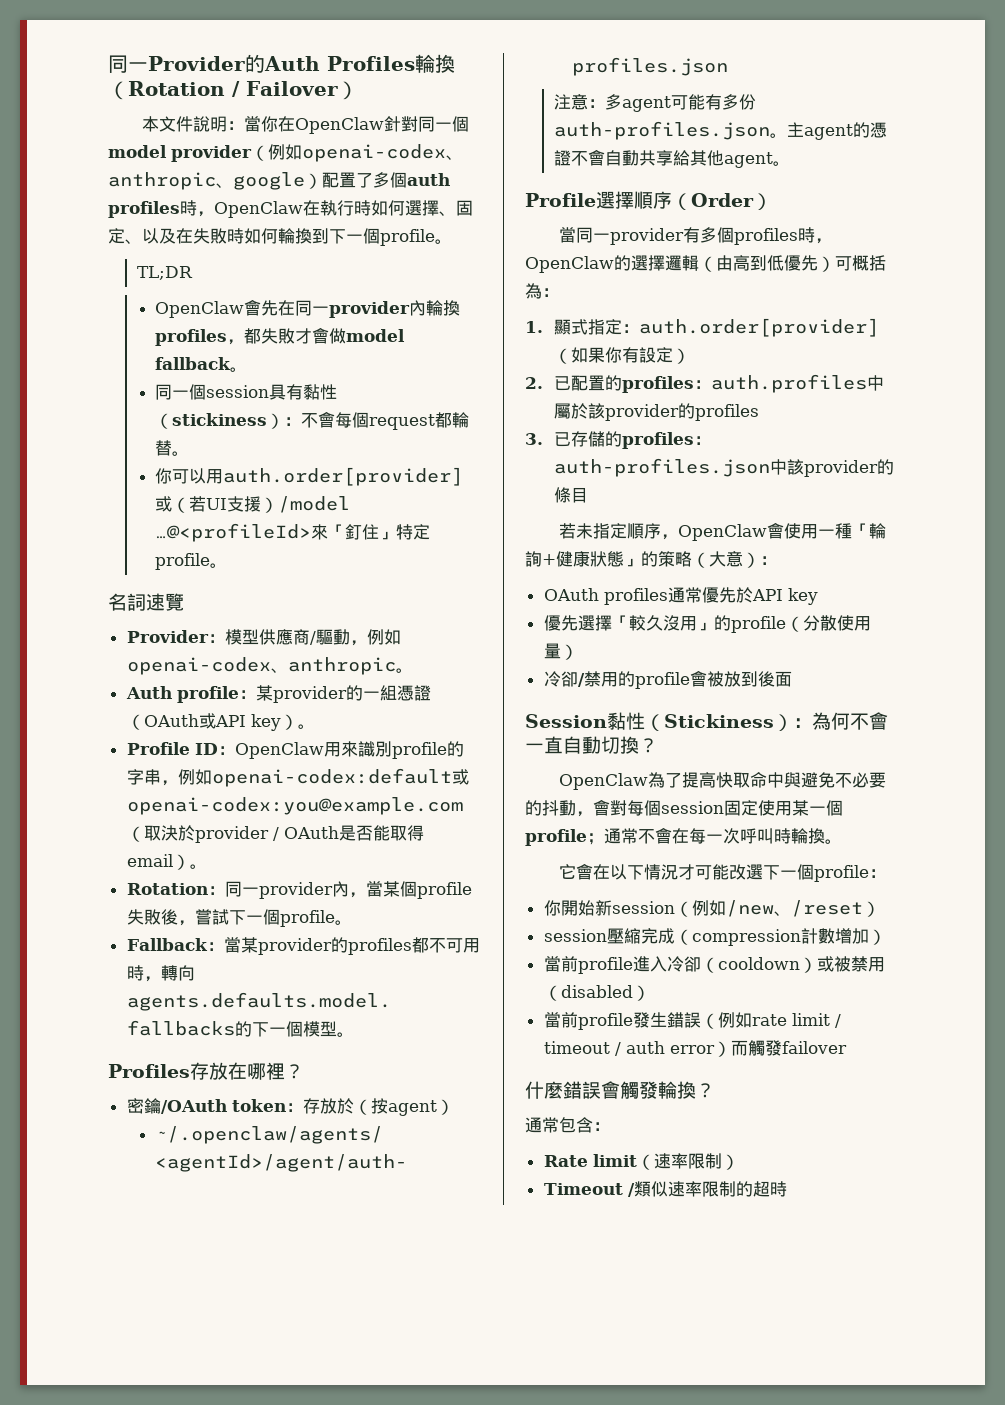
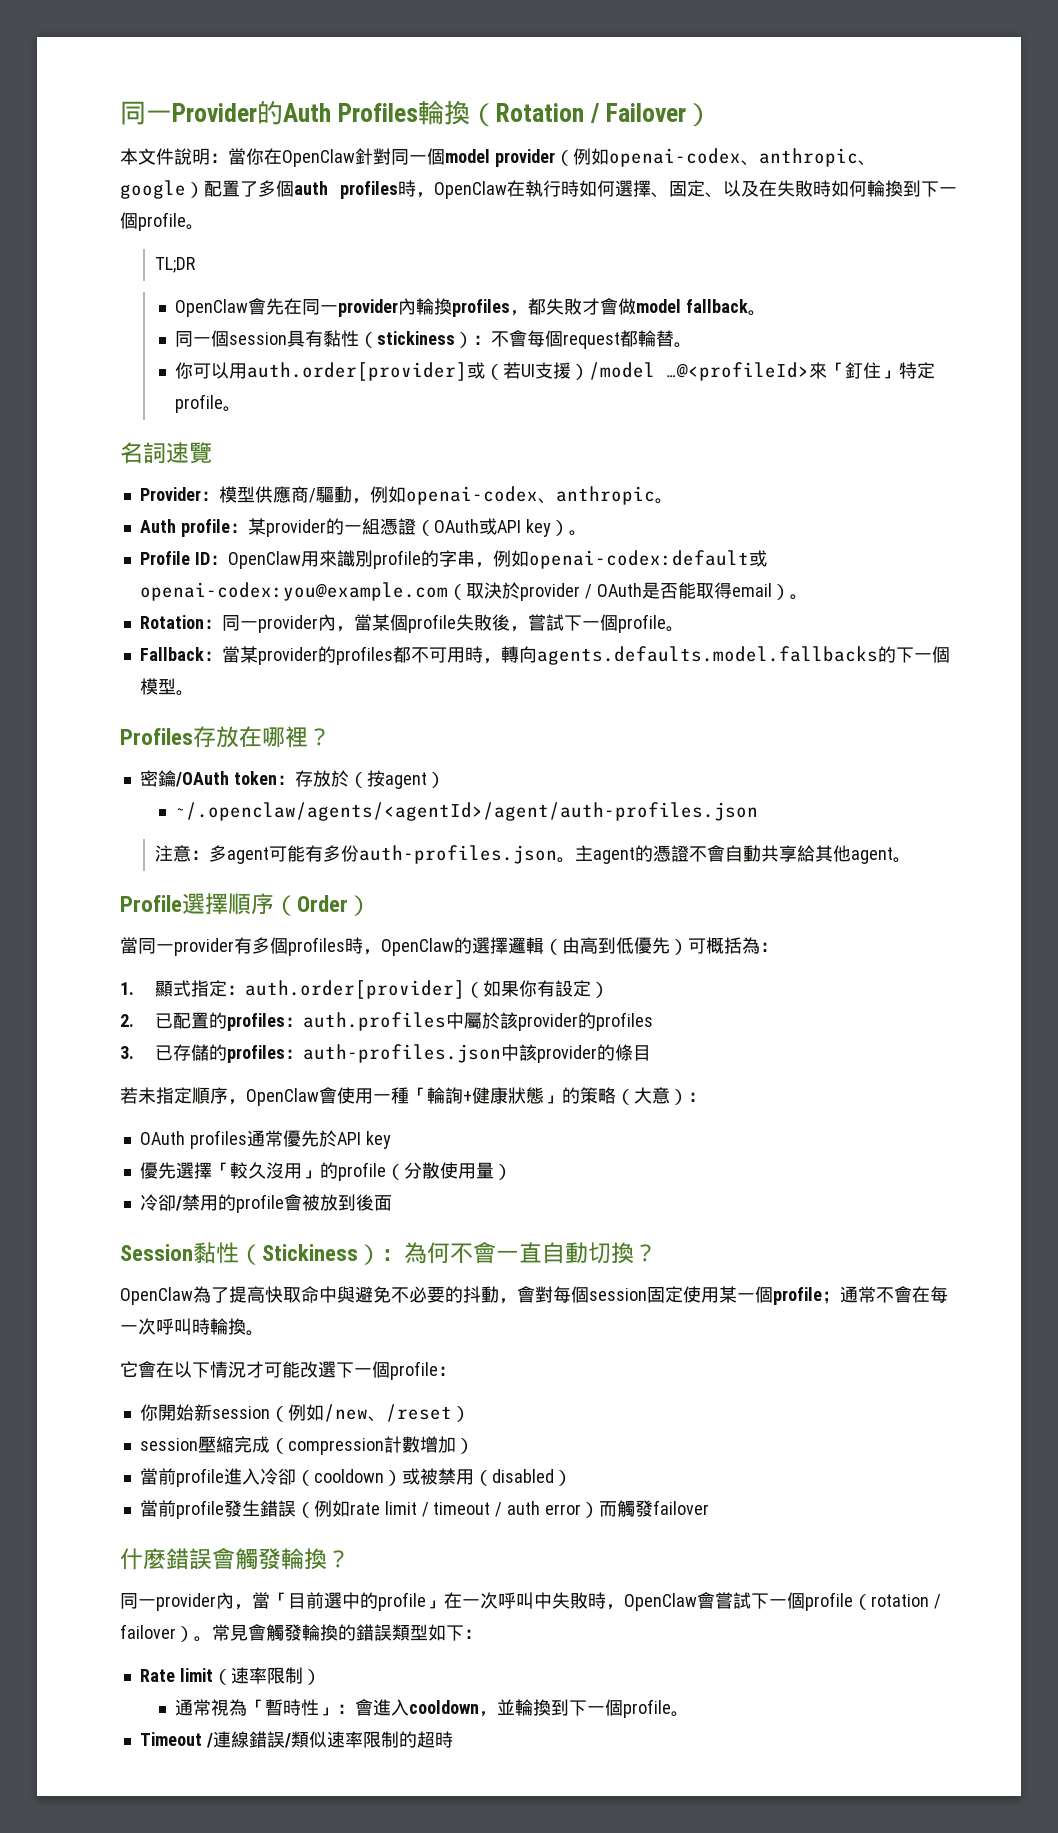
[525,1117,593,1133] 通常包含 -> [120,1592,941,1611] [120,1624,464,1642] 同一provider內，當「目前選中的profile」在一次呼叫中失敗時，OpenClaw會嘗試下一個profile（rotation / failover）。常見會觸發輪換的錯誤類型如下
(739, 1162) none -> [175,1699,690,1718] // 通常視為「暫時性」：會進入cooldown，並輪換到下一個profile。
(635, 1190) none -> [212,1731,291,1748] 連線錯誤/

